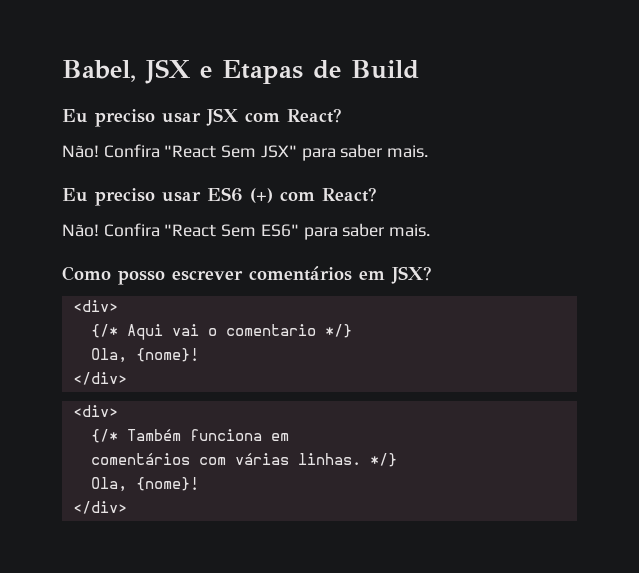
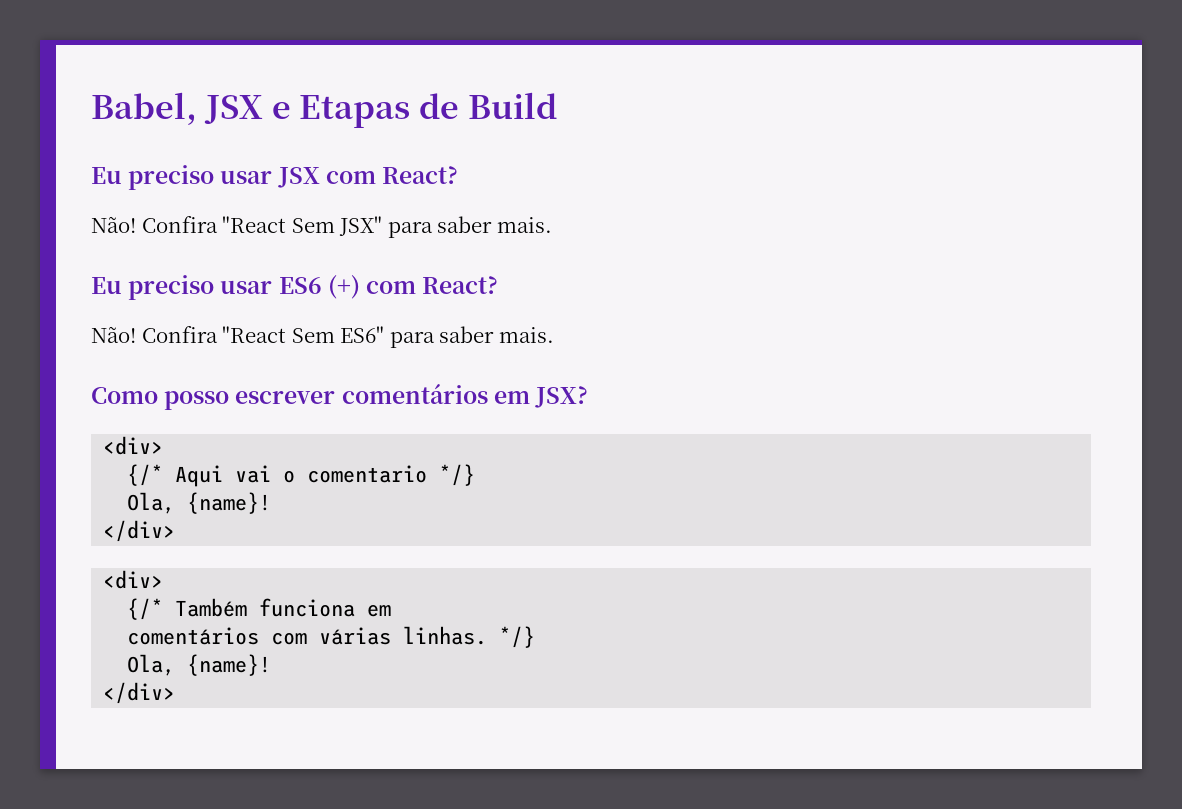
[135,348,199,362] {nome}! -> [187,492,272,514] {name}!
[135,477,199,491] {nome}! -> [187,654,272,676] {name}!

